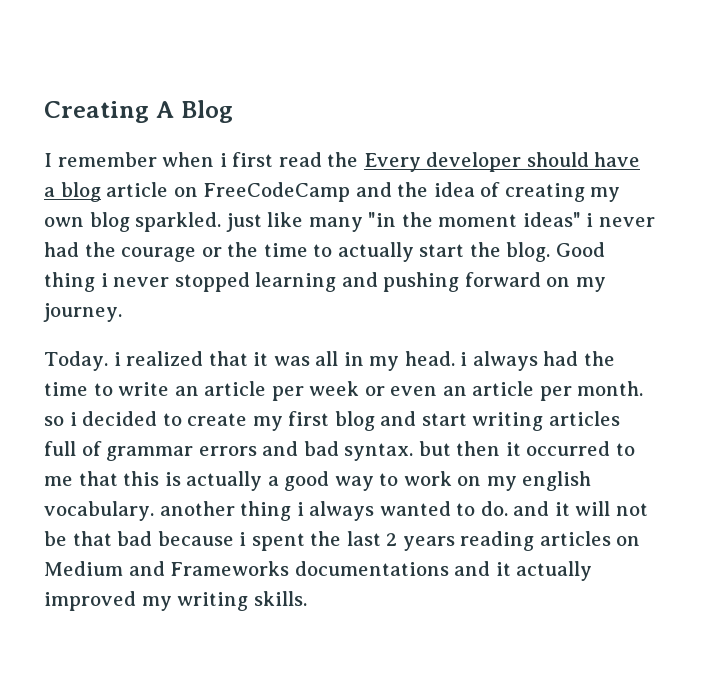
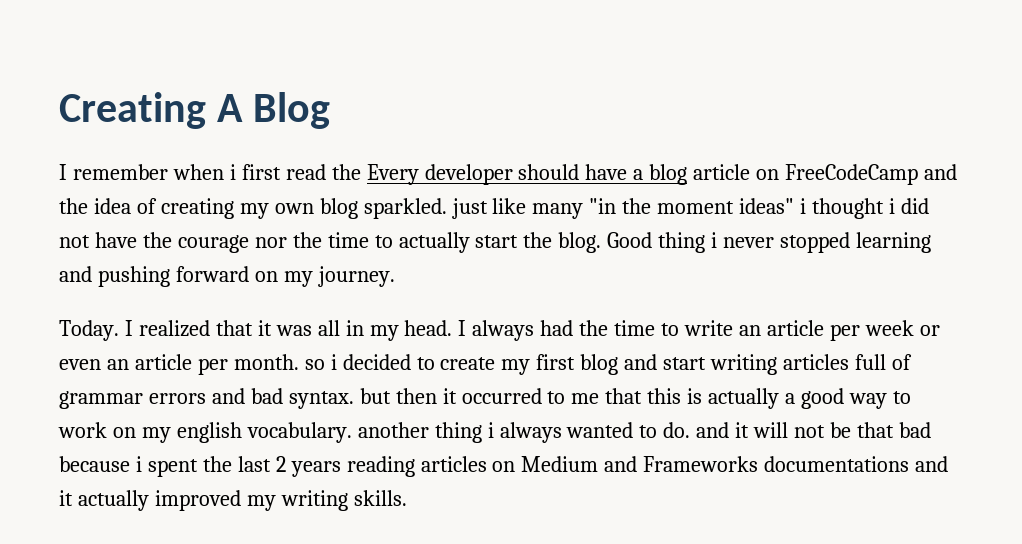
[598,217,655,227] [44,242,79,257] never had -> [812,198,929,219] [59,232,137,248] thought i did not have
[201,247,222,257] or -> [254,237,287,248] nor
[113,352,121,366] i -> [124,320,133,336] I
[460,352,468,366] i -> [458,320,467,336] I

